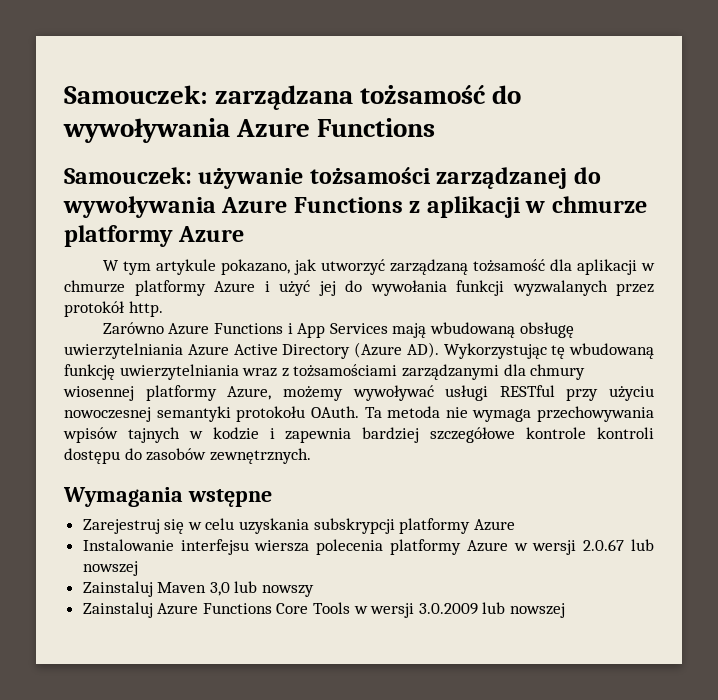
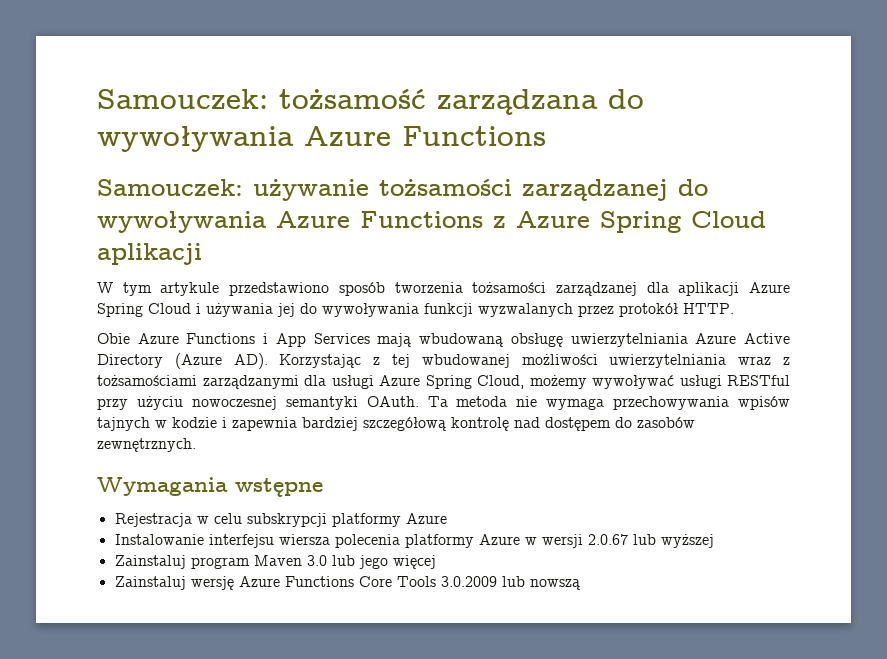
[64,85,487,110] Samouczek: zarządzana tożsamość -> [97,89,598,115] Samouczek: tożsamość zarządzana
[426,196,647,218] [64,225,245,247] [102,259,655,275] [64,280,310,296] aplikacji w chmurze platformy Azure // W tym artykule pokazano, jak utworzyć zarządzaną tożsamość dla aplikacji w chmurze platformy Azure i użyć -> [516,211,766,233] [97,243,202,265] [97,282,790,296] [97,303,273,317] Azure Spring Cloud aplikacji // W tym artykule przedstawiono sposób tworzenia tożsamości zarządzanej dla aplikacji Azure Spring Cloud i używania
[370,280,447,296] wywołania -> [322,303,419,317] wywoływania
[128,301,163,317] [102,322,164,334] http. // Zarówno -> [683,303,734,314] [97,333,130,344] HTTP. // Obie
[443,343,654,359] [64,364,115,380] Wykorzystując tę wbudowaną funkcję -> [279,354,598,368] Korzystając z tej wbudowanej możliwości
[530,364,586,380] [63,385,272,401] chmury wiosennej platformy Azure, -> [331,375,524,389] usługi Azure Spring Cloud,
[236,406,306,422] protokołu -> (358, 403) none
[430,427,654,443] [64,448,120,464] szczegółowe kontrole kontroli dostępu -> [363,417,611,431] szczegółową kontrolę nad dostępem
[82,519,185,534] Zarejestruj się -> [114,513,192,527] Rejestracja
[239,518,310,534] uzyskania -> (242, 518) none
[82,561,138,576] [82,581,315,597] [82,602,153,618] nowszej // Zainstaluj Maven 3,0 lub nowszy // Zainstaluj -> [660,534,714,548] [114,555,436,569] [114,576,234,590] wyższej // Zainstaluj program Maven 3.0 lub jego więcej // Zainstaluj wersję
[353,603,415,618] w wersji -> (436, 581) none
[510,603,566,618] nowszej -> [529,579,581,590] nowszą

